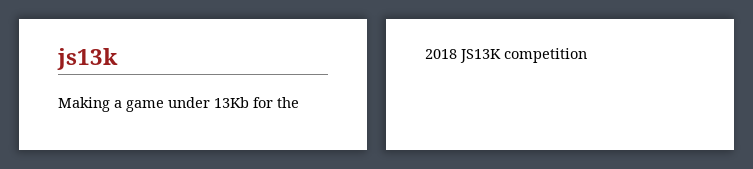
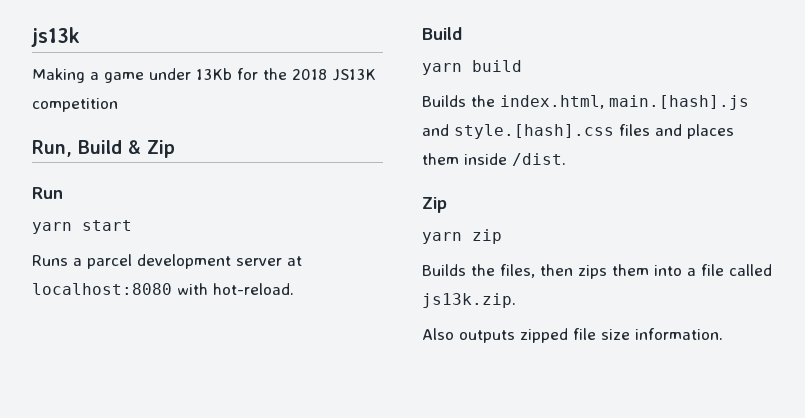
(587, 55) none -> [32,140,175,158] [32,187,63,199] [32,220,132,234] [32,254,302,269] [32,283,294,295] [422,27,462,40] [422,60,522,75] [422,95,749,110] [422,124,734,139] [422,153,566,166] [422,197,447,213] [422,229,502,244] [422,264,772,279] [422,293,516,308] [422,328,723,343] // Run, Build & Zip // Run // yarn start // Runs a parcel development server at localhost:8080 with hot-reload. // Build // yarn build // Builds the index.html, main.[hash].js and style.[hash].css files and places them inside /dist. // Zip // yarn zip // Builds the files, then zips them into a file called js13k.zip. // Also outputs zipped file size information.

